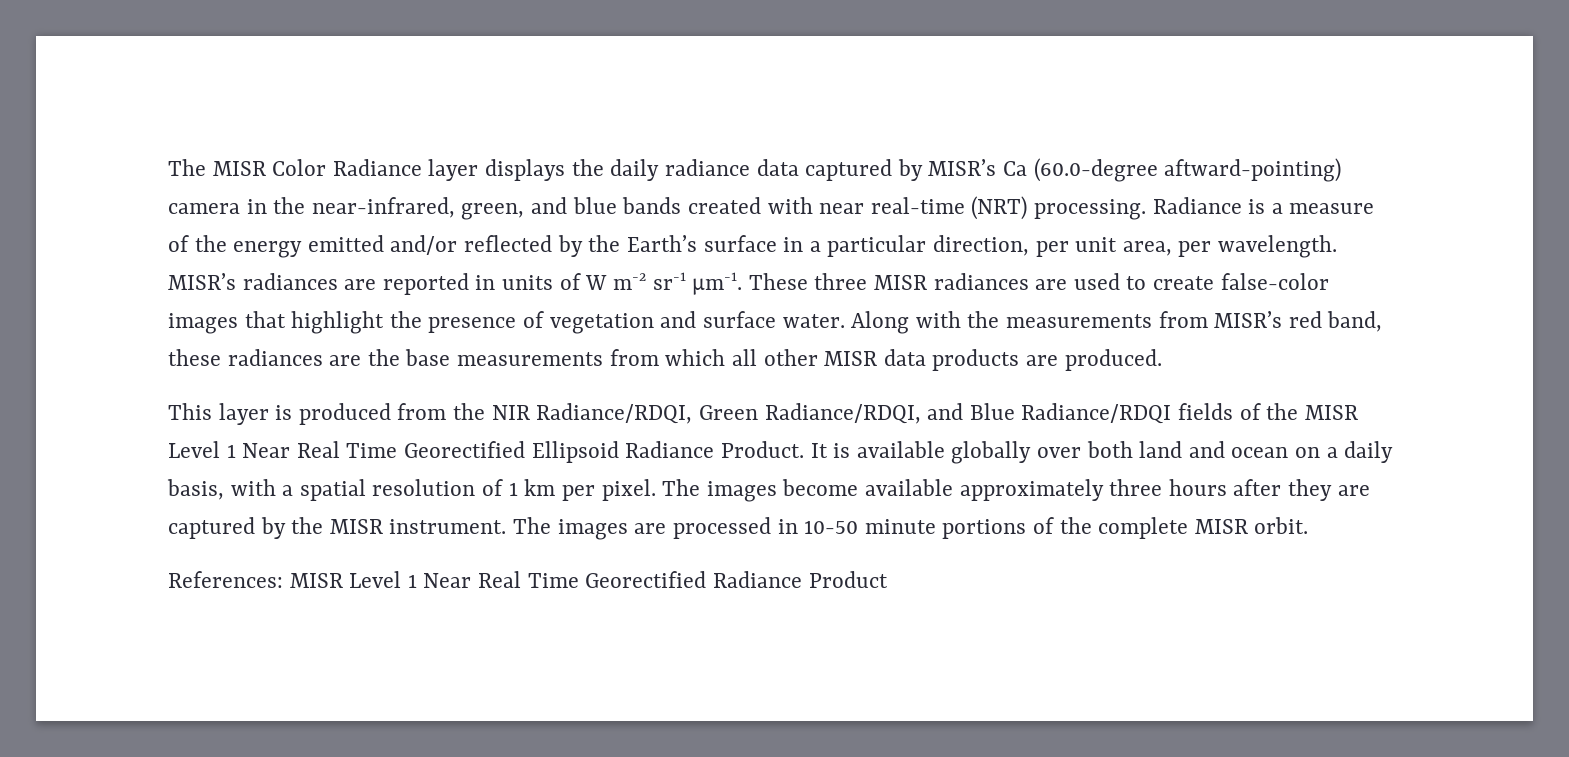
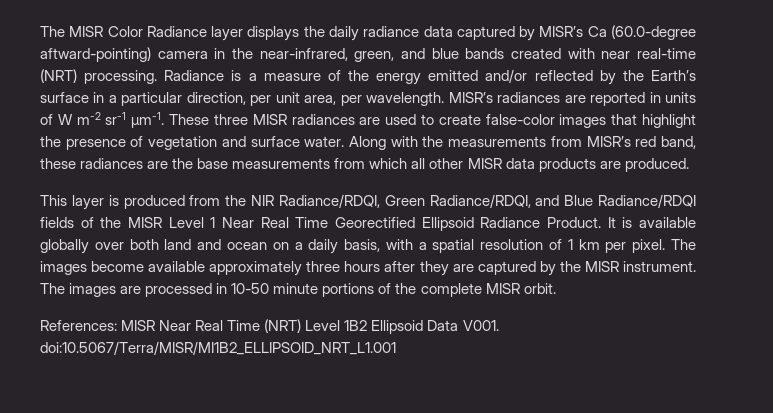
[349,571,888,588] Level 1 Near Real Time Georectified Radiance Product -> [159,319,499,334] [40,341,396,355] Near Real Time (NRT) Level 1B2 Ellipsoid Data V001. doi:10.5067/Terra/MISR/MI1B2_ELLIPSOID_NRT_L1.001

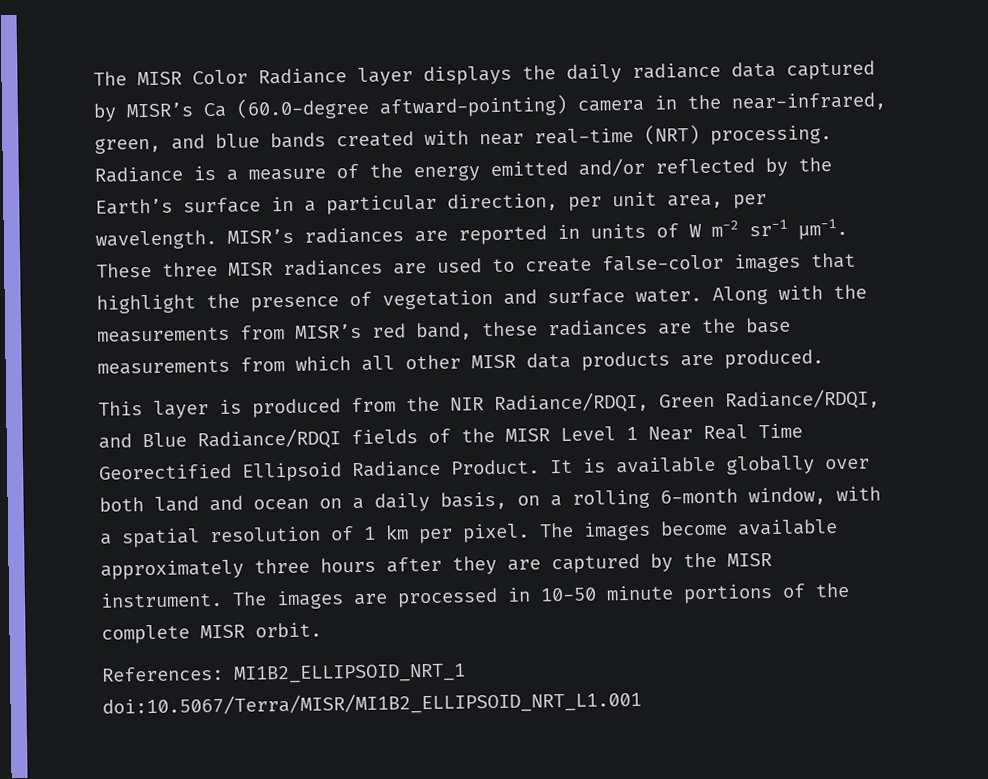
(381, 245) none -> [517,487,826,509] on a rolling 6-month window,
[121,319,499,334] MISR Near Real Time (NRT) Level 1B2 Ellipsoid Data V001. -> [233,663,466,684] MI1B2_ELLIPSOID_NRT_1

